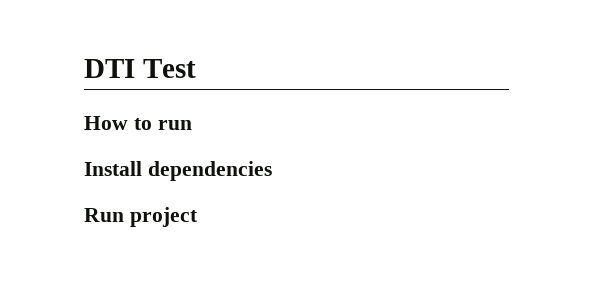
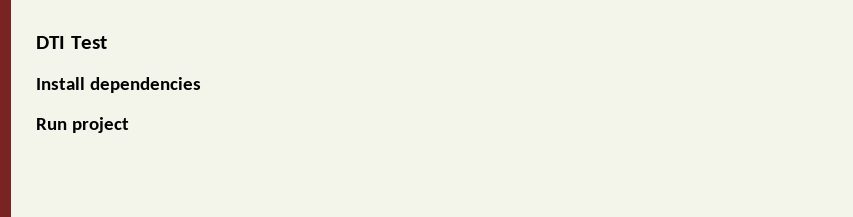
[84,116,192,130] // How to run -> (107, 42) none

